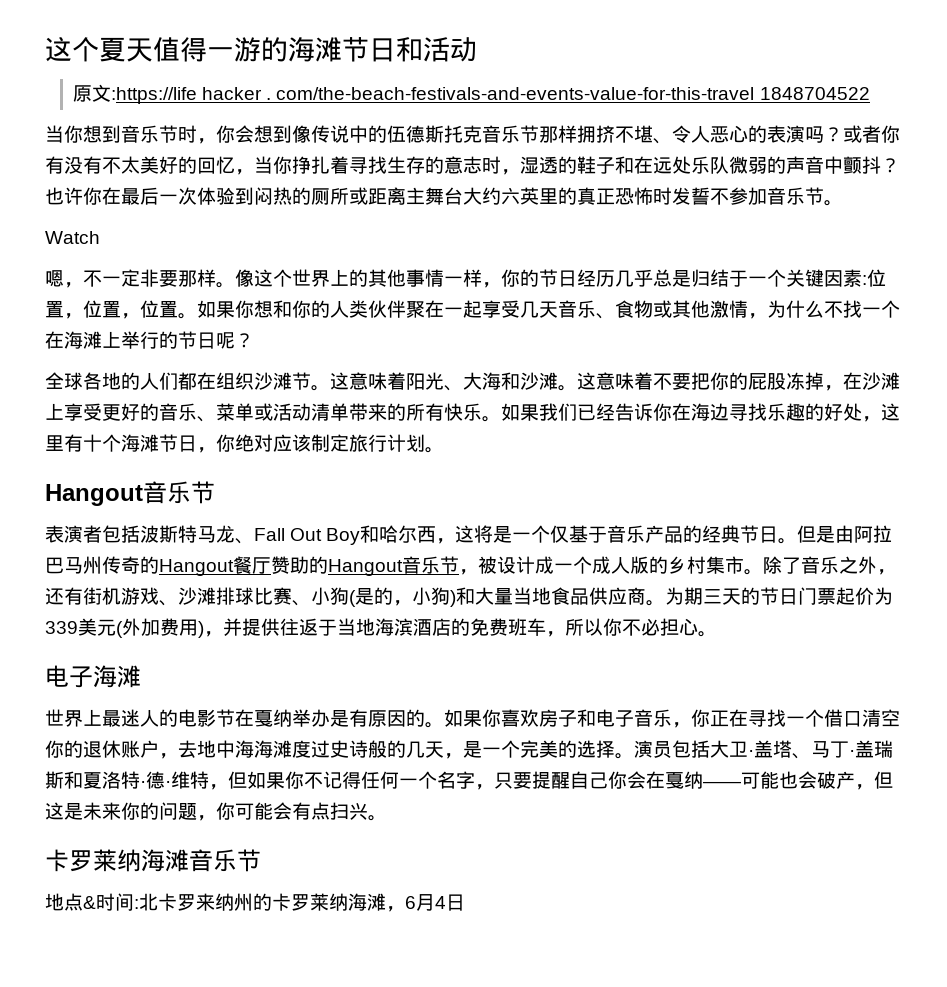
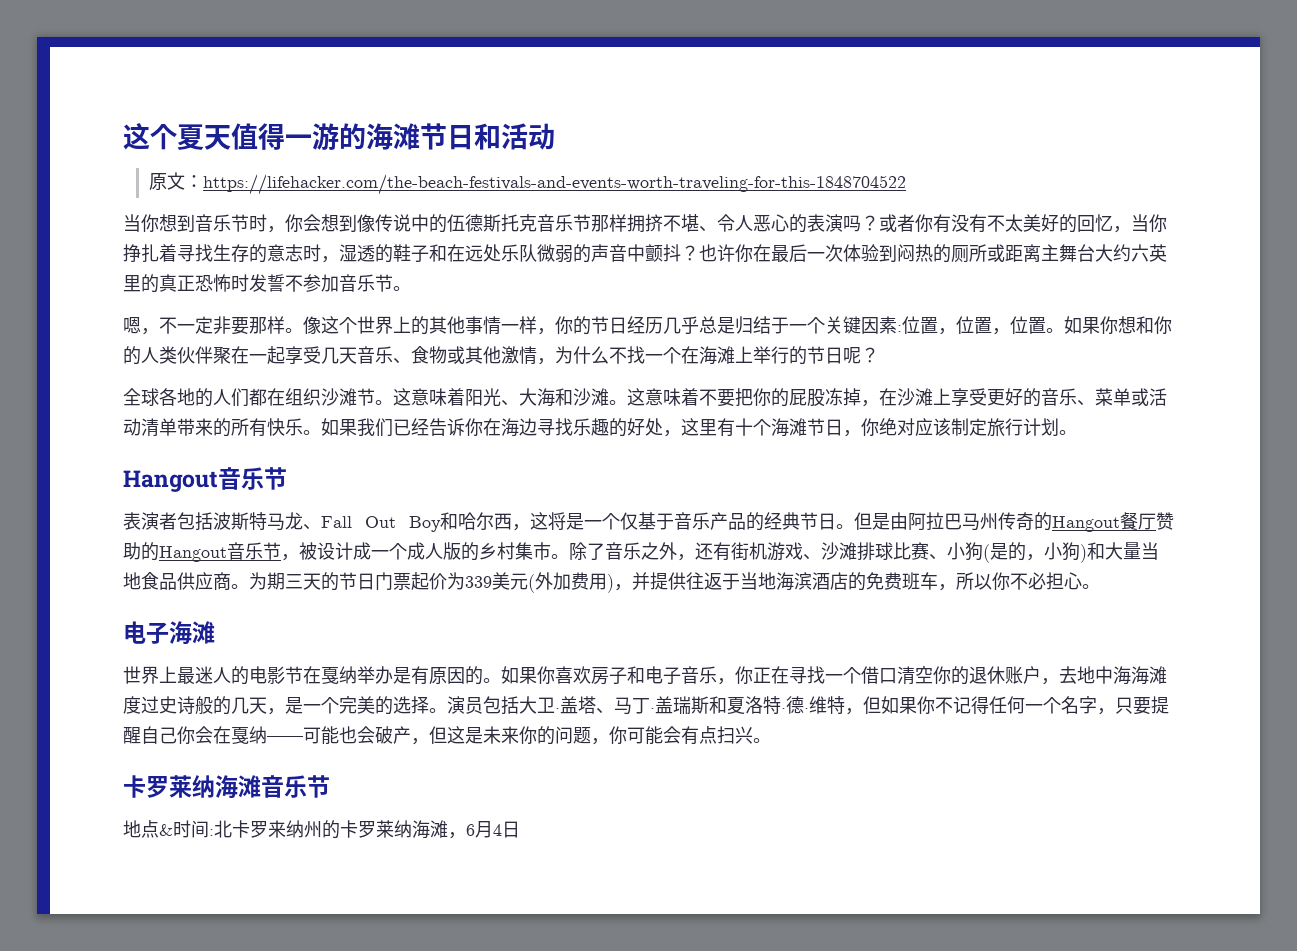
[111,87,870,104] :https://life hacker . com/the-beach-festivals-and-events-value-for-this-travel 1848704522 -> [184,174,906,195] ：https://lifehacker.com/the-beach-festivals-and-events-worth-traveling-for-this-1848704522
[45,231,100,244] // Watch -> (411, 288) none

